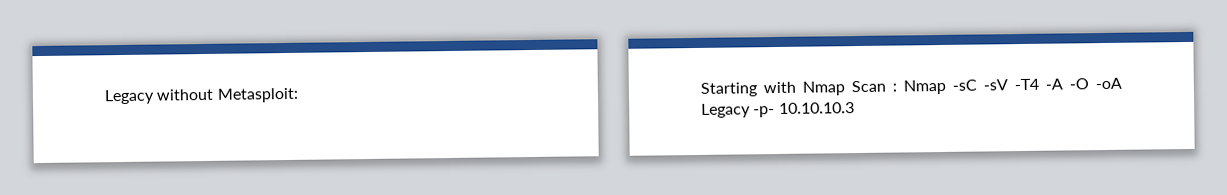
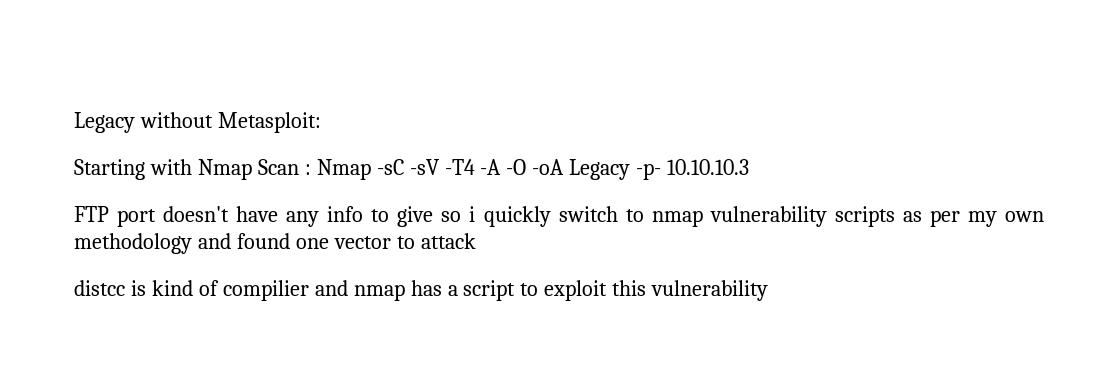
(855, 108) none -> [74,206,1044,227] [74,233,476,254] [74,280,769,301] // FTP port doesn't have any info to give so i quickly switch to nmap vulnerability scripts as per my own methodology and found one vector to attack // distcc is kind of compilier and nmap has a script to exploit this vulnerability

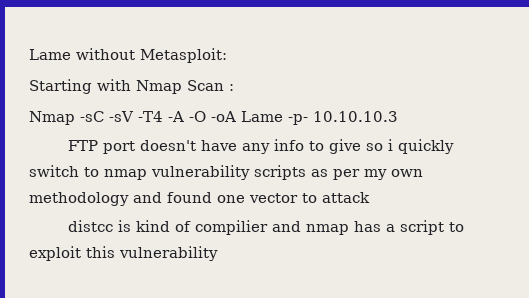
[74,112,135,133] Legacy -> [29,49,71,60] Lame
(311, 169) none -> (234, 87) //
[569,159,631,180] Legacy -> [241,111,283,122] Lame

